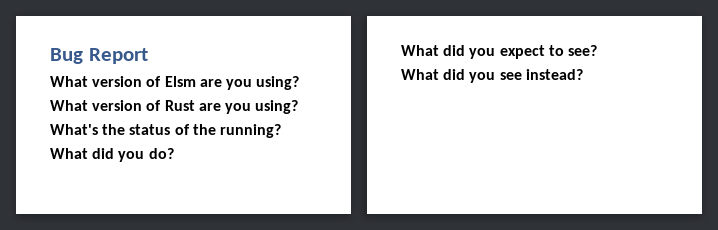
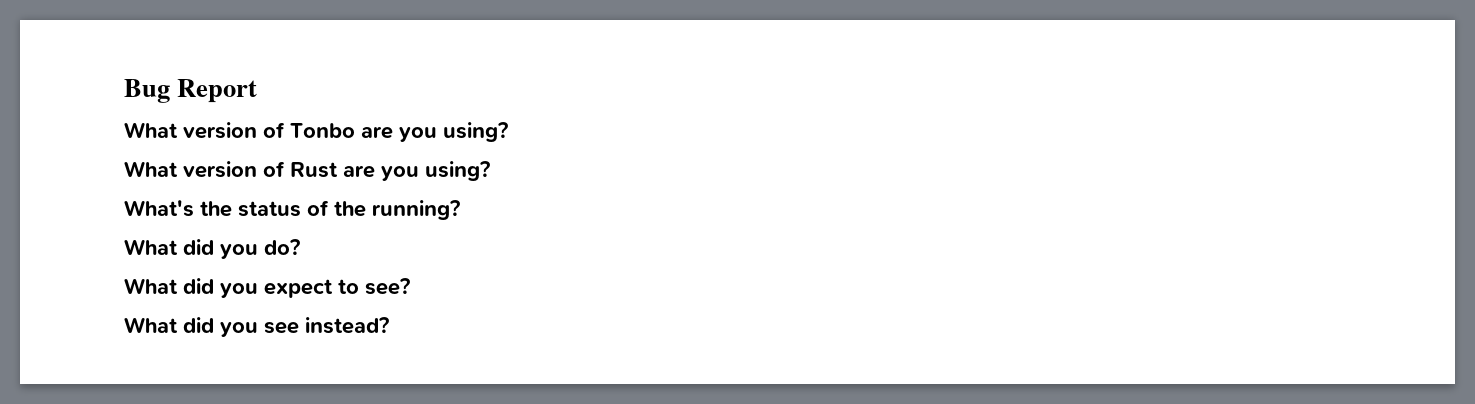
[164,76,196,87] Elsm -> [290,123,355,138] Tonbo

